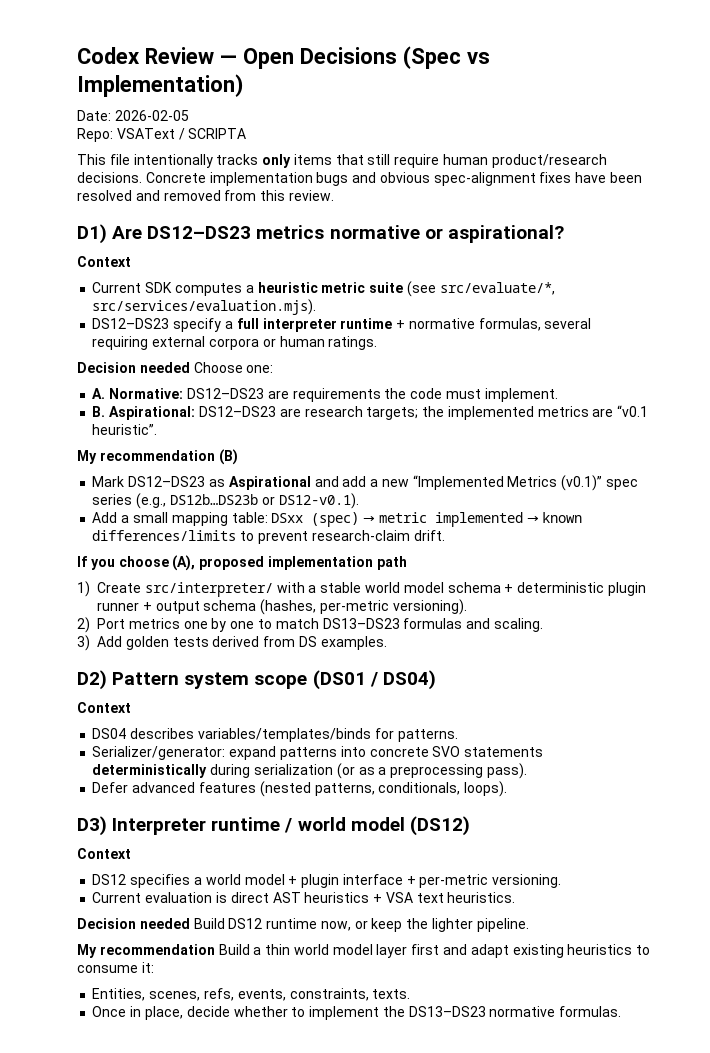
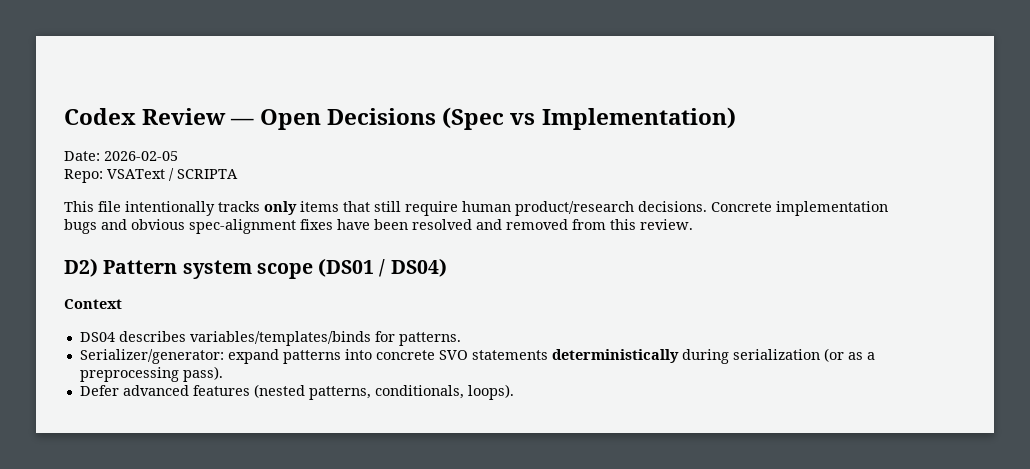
[77,224,564,244] [77,256,131,267] [92,281,555,297] [92,299,317,315] [92,318,592,332] [92,336,378,350] [77,362,274,373] [92,388,558,402] [92,405,649,420] [92,424,158,435] [77,449,238,465] [92,475,638,491] [92,493,359,509] [92,512,583,527] [92,530,445,544] [77,555,407,571] [77,581,646,597] [97,599,467,615] [77,617,543,633] [77,635,387,651] // D1) Are DS12–DS23 metrics normative or aspirational? // Context // Current SDK computes a heuristic metric suite (see src/evaluate/*, src/services/evaluation.mjs). // DS12–DS23 specify a full interpreter runtime + normative formulas, several requiring external corpora or human ratings. // Decision needed Choose one: // A. Normative: DS12–DS23 are requirements the code must implement. // B. Aspirational: DS12–DS23 are research targets; the implemented metrics are “v0.1 heuristic”. // My recommendation (B) // Mark DS12–DS23 as Aspirational and add a new “Implemented Metrics (v0.1)” spec series (e.g., DS12b…DS23b or DS12-v0.1). // Add a small mapping table: DSxx (spec) → metric implemented → known differences/limits to prevent research-claim drift. // If you choose (A), proposed implementation path // 1) Create src/interpreter/ with a stable world model schema + deterministic plugin runner + output schema (hashes, per-metric versioning). // 2) Port metrics one by one to match DS13–DS23 formulas and scaling. // 3) Add golden tests derived from DS examples. -> (693, 224) none
[77,816,470,836] [77,848,131,859] [92,874,562,888] [92,892,516,903] [77,918,529,932] [77,944,651,958] [77,962,154,973] [92,988,411,1001] [92,1006,622,1020] // D3) Interpreter runtime / world model (DS12) // Context // DS12 specifies a world model + plugin interface + per-metric versioning. // Current evaluation is direct AST heuristics + VSA text heuristics. // Decision needed Build DS12 runtime now, or keep the lighter pipeline. // My recommendation Build a thin world model layer first and adapt existing heuristics to consume it: // Entities, scenes, refs, events, constraints, texts. // Once in place, decide whether to implement the DS13–DS23 normative formulas. -> (514, 392) none

